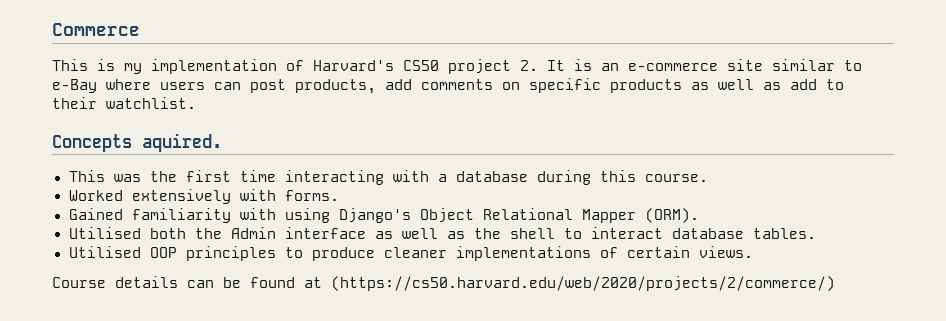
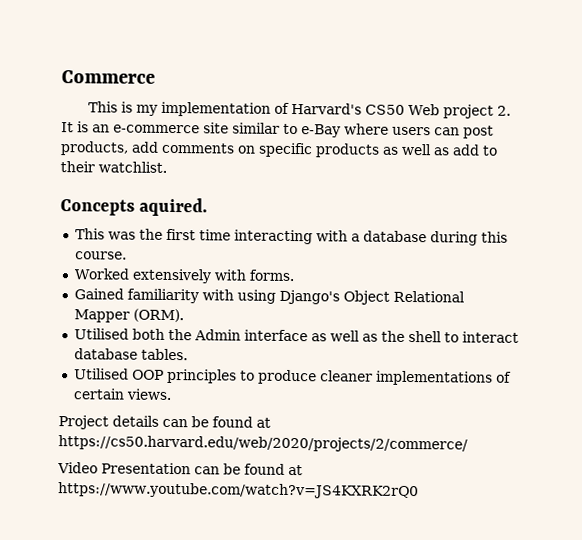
(439, 65) none -> [407,103,440,116] Web
[52,277,106,288] Course -> [58,415,109,430] Project
[331,276,835,291] (https://cs50.harvard.edu/web/2020/projects/2/commerce/) -> [58,435,468,453] [57,462,303,476] [58,482,419,500] https://cs50.harvard.edu/web/2020/projects/2/commerce/ // Video Presentation can be found at https://www.youtube.com/watch?v=JS4KXRK2rQ0

